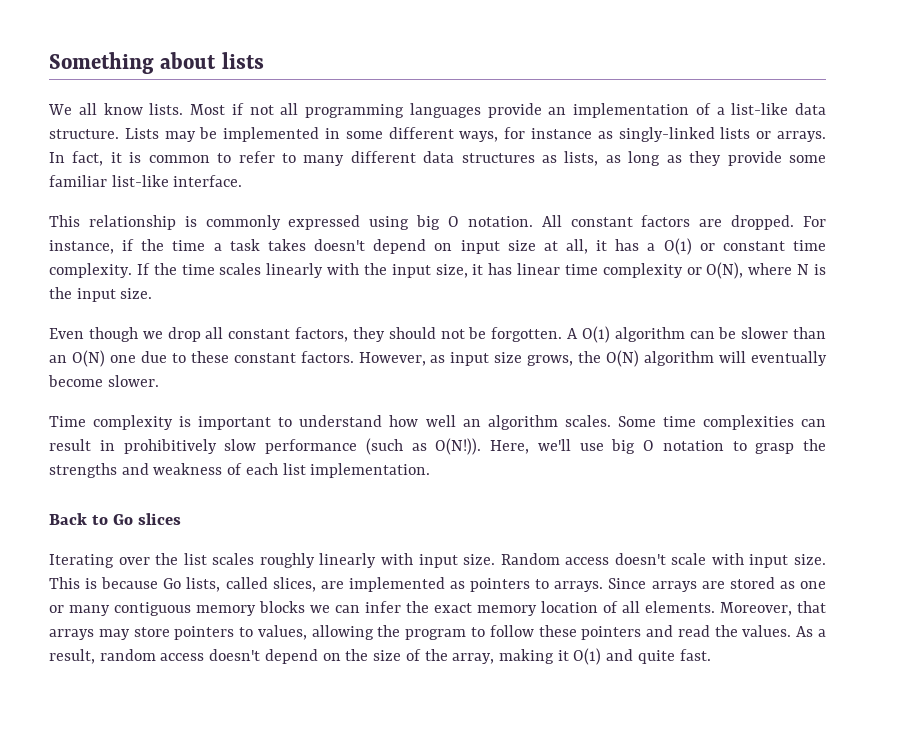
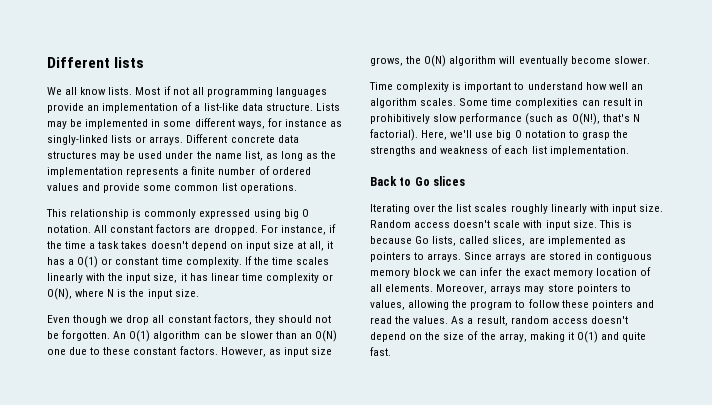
[49,52,217,74] Something about -> [47,57,110,68] Different
[49,151,827,166] [49,175,243,187] In fact, it is common to refer to many different data structures as lists, as long as they provide some familiar list-like interface. -> [186,134,299,143] [47,151,337,161] [47,166,311,177] [47,183,297,193] Different concrete data structures may be used under the name list, as long as the implementation represents a finite number of ordered values and provide some common list operations.
[567,328,578,339] A -> [113,331,127,339] An
[435,438,482,455] O(N!)). -> [571,113,640,125] [370,129,418,141] O(N!), that's N factorial).
[779,581,826,589] [49,605,110,616] as one or many -> [583,252,593,260] in
[259,601,305,613] blocks -> [413,268,442,276] block
[797,601,826,613] that -> (488, 289) none

